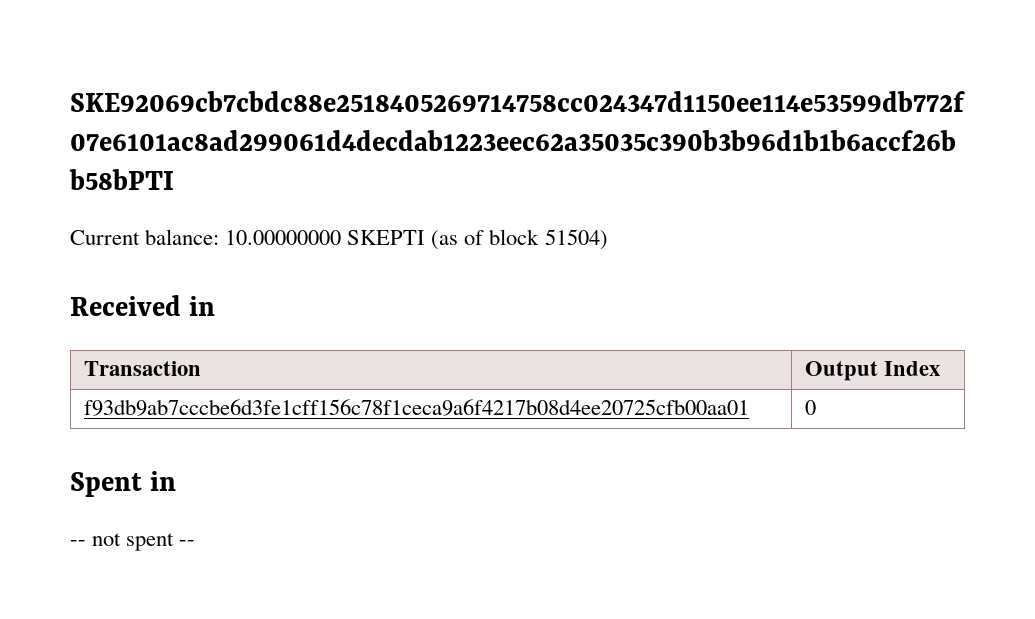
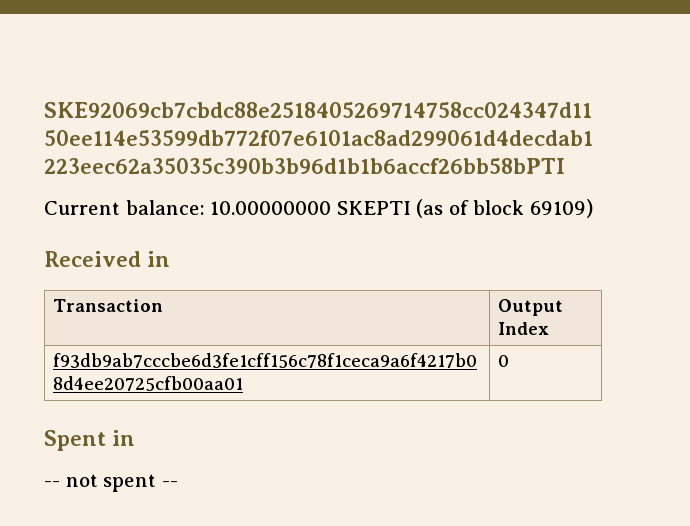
[544,229,608,250] 51504) -> [529,199,593,218] 69109)

